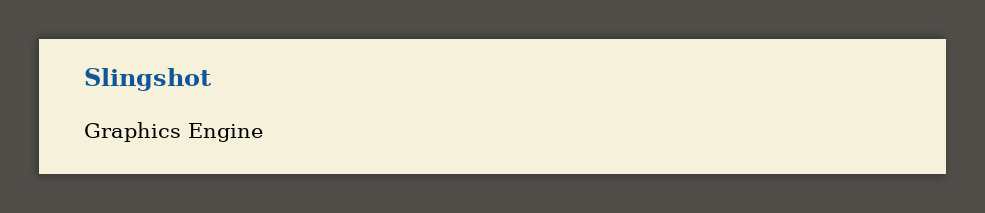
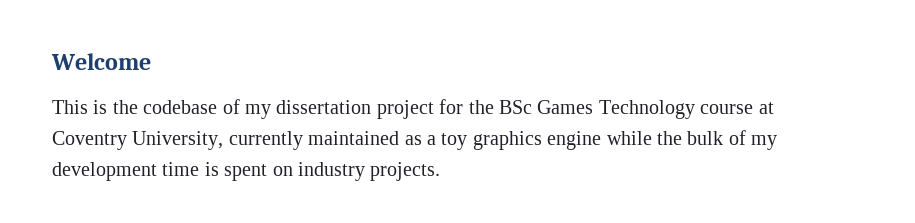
[84,68,211,91] [84,122,263,142] Slingshot // Graphics Engine -> [51,53,151,70] [52,99,774,119] [52,130,778,150] [52,162,441,181] Welcome // This is the codebase of my dissertation project for the BSc Games Technology course at Coventry University, currently maintained as a toy graphics engine while the bulk of my development time is spent on industry projects.

